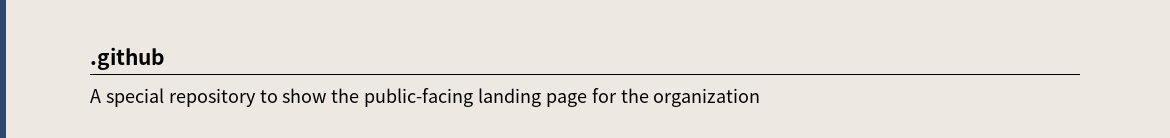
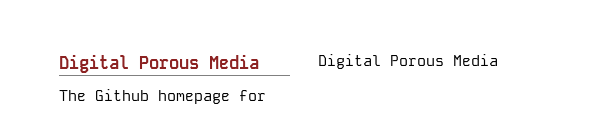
[90,47,165,70] [90,88,761,107] .github // A special repository to show the public-facing landing page for the organization -> [59,54,259,73] [59,89,266,104] [318,54,498,69] Digital Porous Media // The Github homepage for Digital Porous Media

